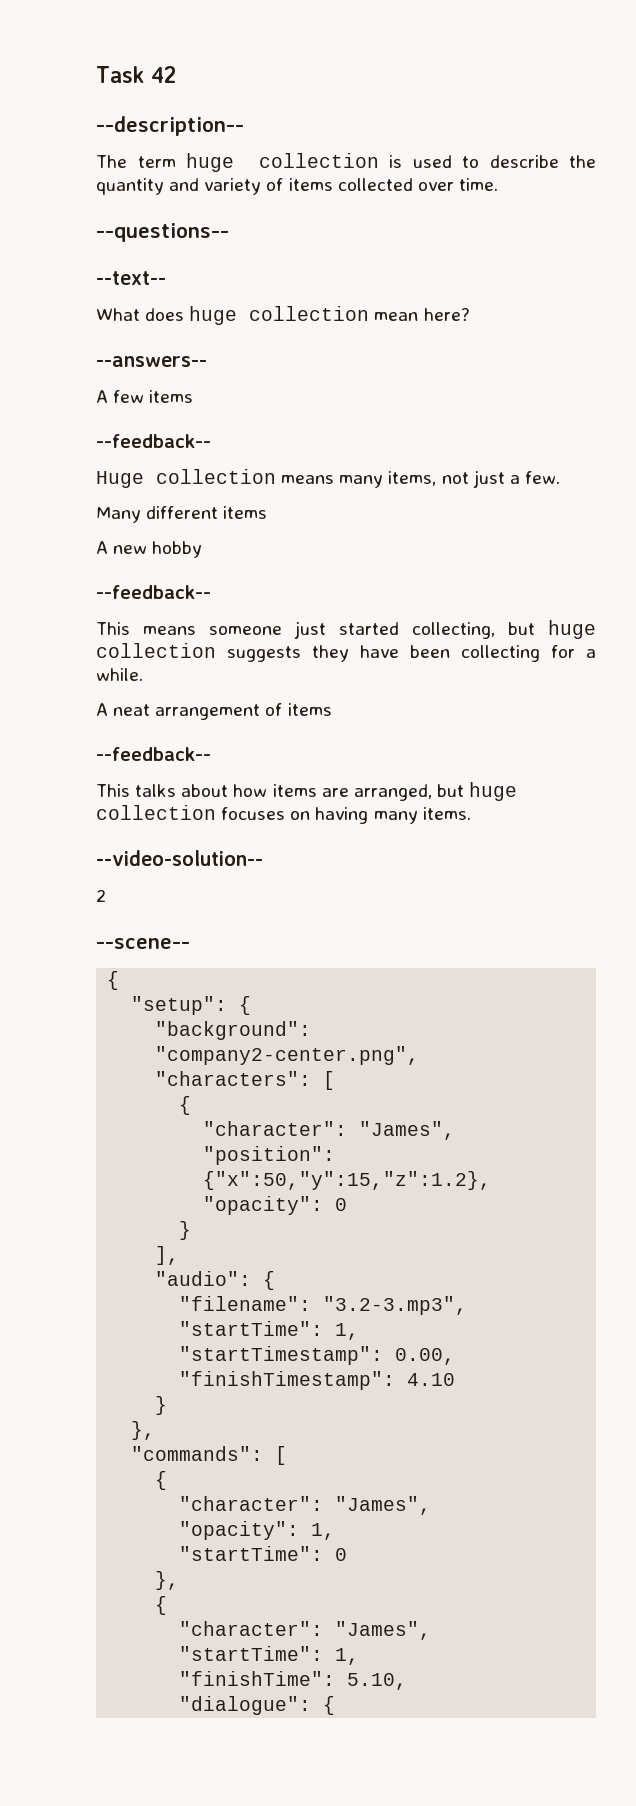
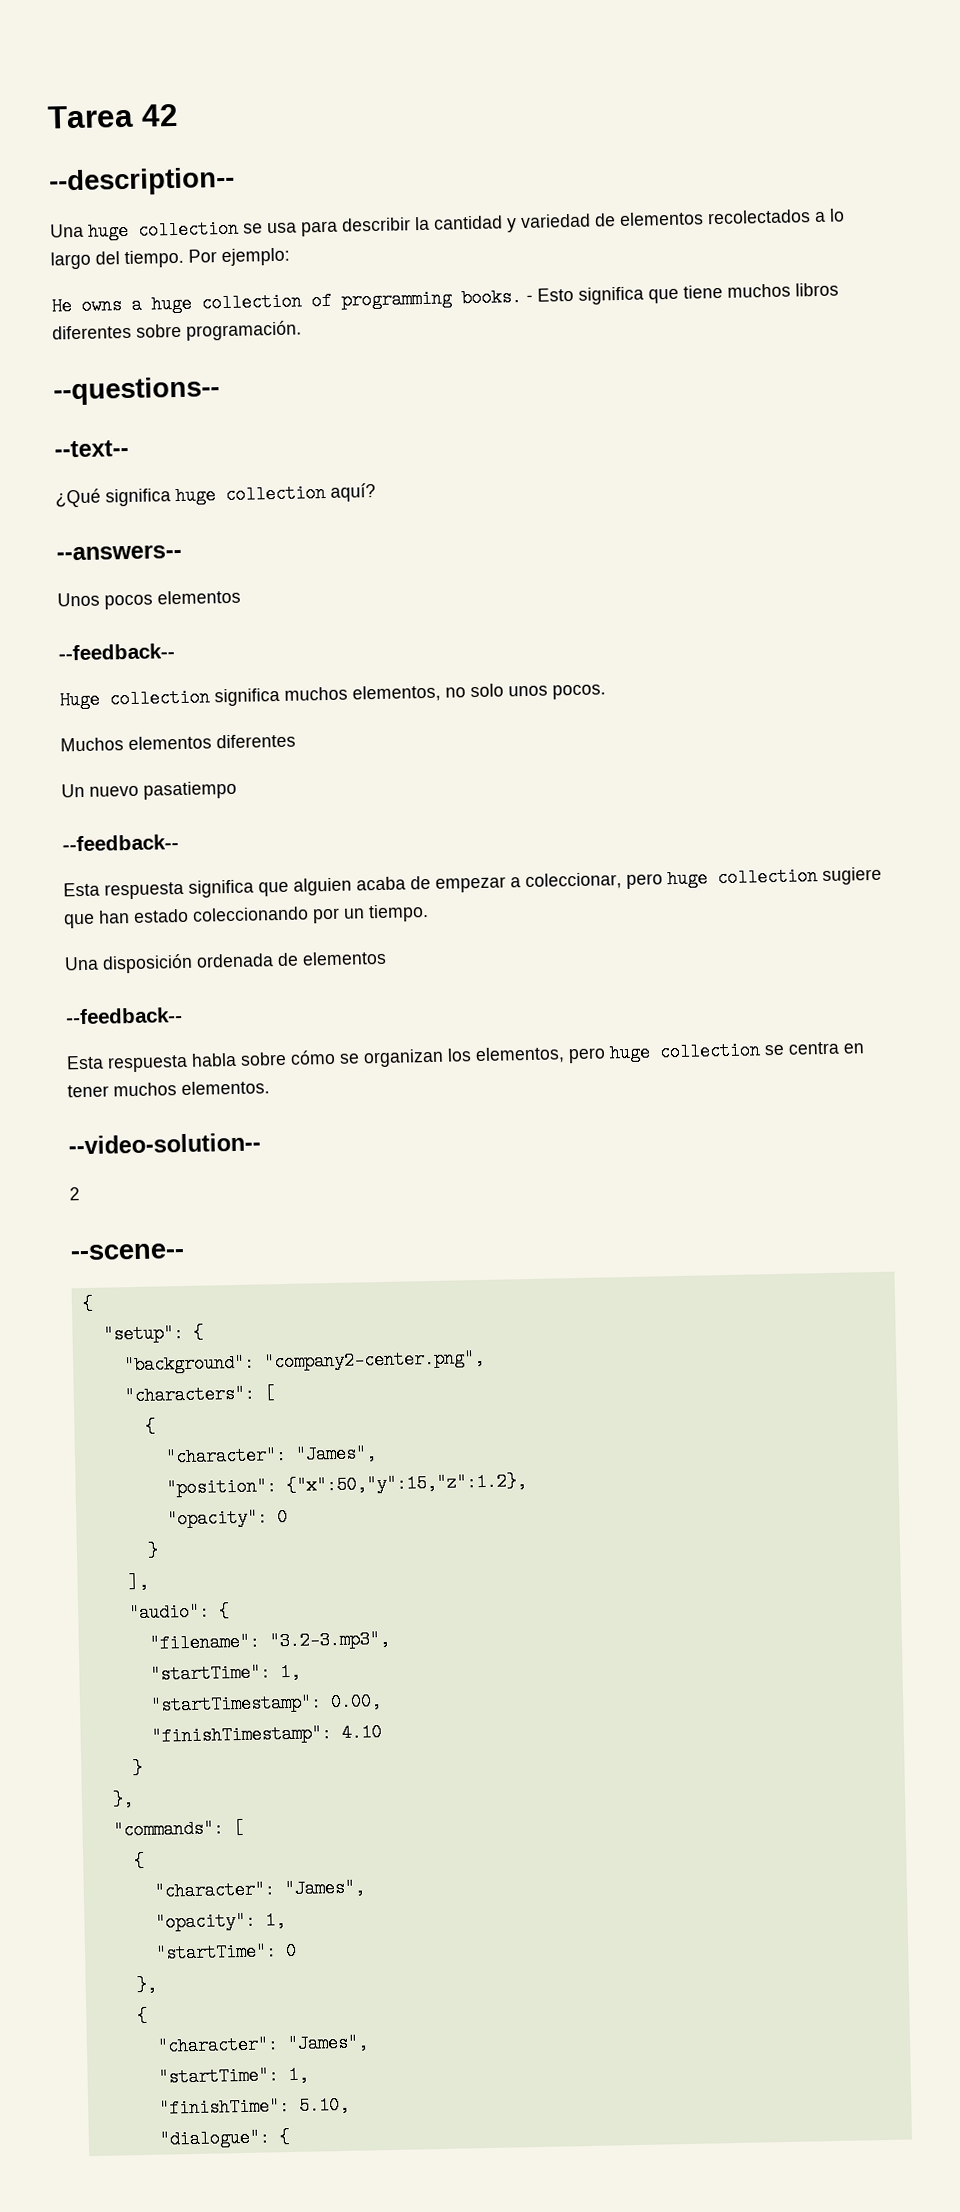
[96,66,144,83] Task -> [47,104,134,129] Tarea
[96,153,596,172] [96,178,498,195] [96,223,229,242] [96,271,166,285] [96,306,470,325] [96,356,207,367] [96,390,194,403] [96,434,211,448] [96,469,560,488] [96,506,268,523] [96,541,203,558] [96,585,211,599] [96,620,596,639] [96,643,596,662] [96,668,143,681] [96,703,332,720] [96,747,211,761] [96,782,518,801] [96,805,471,824] The term huge collection is used to describe the quantity and variety of items collected over time. // --questions-- // --text-- // What does huge collection mean here? // --answers-- // A few items // --feedback-- // Huge collection means many items, not just a few. // Many different items // A new hobby // --feedback-- // This means someone just started collecting, but huge collection suggests they have been collecting for a while. // A neat arrangement of items // --feedback-- // This talks about how items are arranged, but huge collection focuses on having many items. -> [50,208,845,241] [50,247,290,270] [51,282,839,316] [52,320,302,341] [53,376,220,406] [54,439,129,458] [55,482,376,508] [56,544,182,561] [57,589,241,610] [58,643,175,661] [59,683,606,710] [60,733,296,752] [61,780,237,800] [62,834,179,852] [63,866,882,900] [64,904,429,929] [64,950,387,974] [65,1007,183,1025] [66,1041,865,1073] [67,1080,270,1098] Una huge collection se usa para describir la cantidad y variedad de elementos recolectados a lo largo del tiempo. Por ejemplo: // He owns a huge collection of programming books. - Esto significa que tiene muchos libros diferentes sobre programación. // --questions-- // --text-- // ¿Qué significa huge collection aquí? // --answers-- // Unos pocos elementos // --feedback-- // Huge collection significa muchos elementos, no solo unos pocos. // Muchos elementos diferentes // Un nuevo pasatiempo // --feedback-- // Esta respuesta significa que alguien acaba de empezar a coleccionar, pero huge collection sugiere que han estado coleccionando por un tiempo. // Una disposición ordenada de elementos // --feedback-- // Esta respuesta habla sobre cómo se organizan los elementos, pero huge collection se centra en tener muchos elementos.

